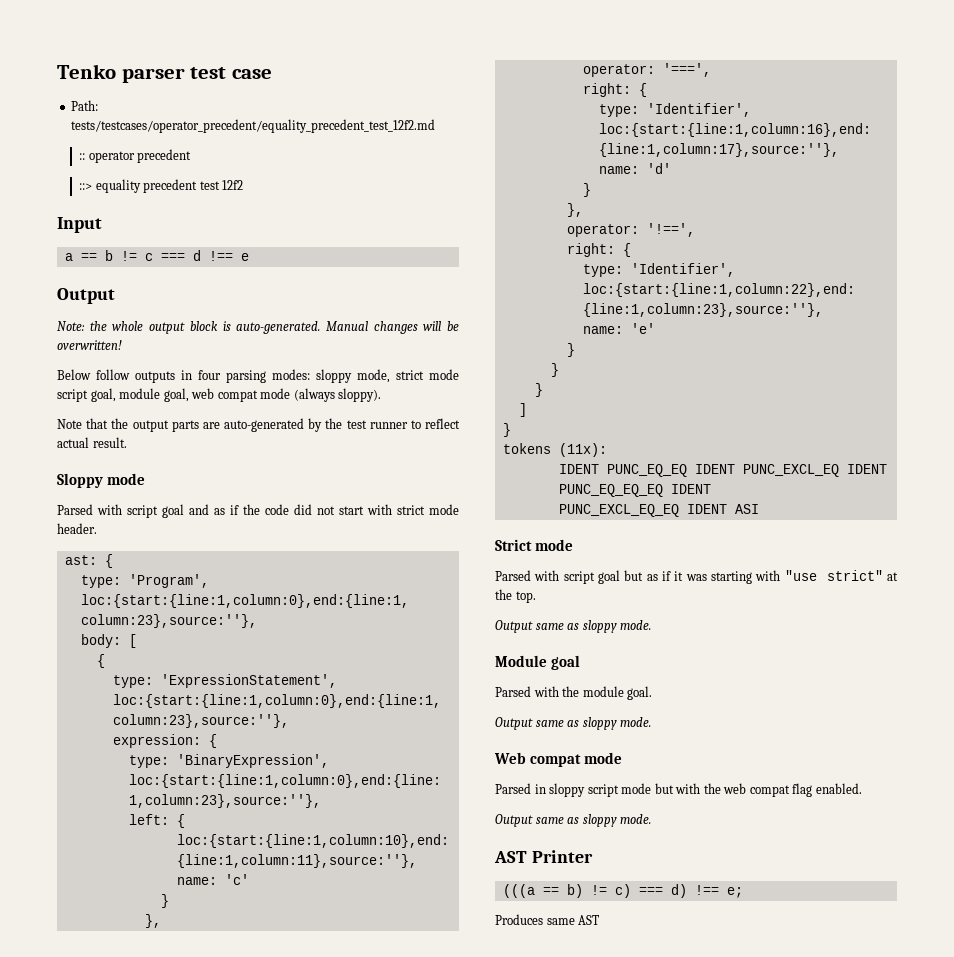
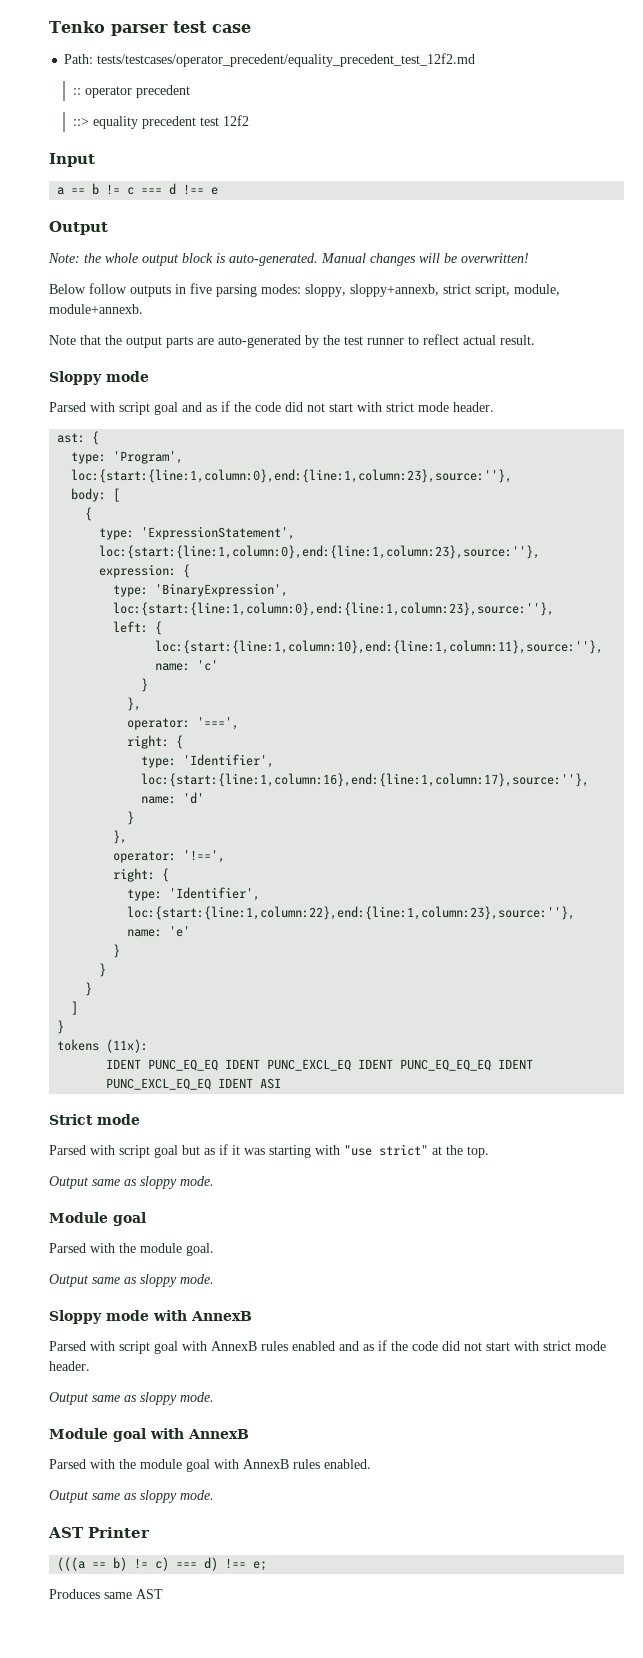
[198,370,221,380] four -> [190,283,212,294] five
[316,369,459,383] [57,388,382,402] sloppy mode, strict mode script goal, module goal, web compat mode (always sloppy). -> [305,284,560,297] [49,304,143,314] sloppy, sloppy+annexb, strict script, module, module+annexb.
[494,752,623,767] [495,783,813,797] Web compat mode // Parsed in sloppy script mode but with the web compat flag -> [49,1310,252,1324] [49,1340,606,1354] [49,1361,90,1371] [49,1392,214,1405] [49,1428,249,1442] [49,1459,320,1472] Sloppy mode with AnnexB // Parsed with script goal with AnnexB rules enabled and as if the code did not start with strict mode header. // Output same as sloppy mode. // Module goal with AnnexB // Parsed with the module goal with AnnexB rules

